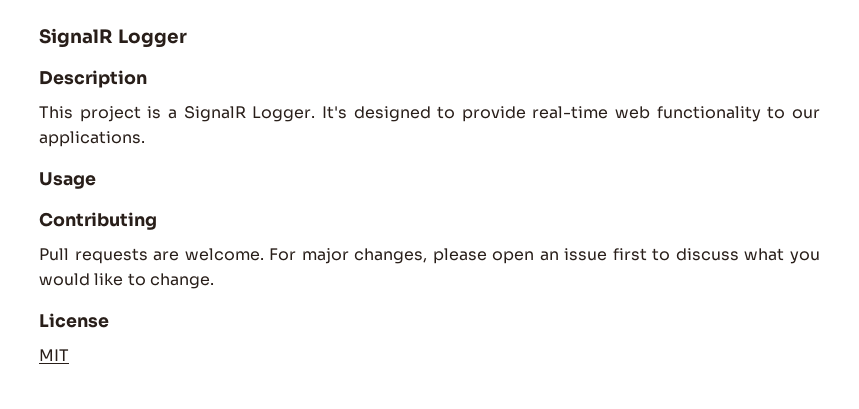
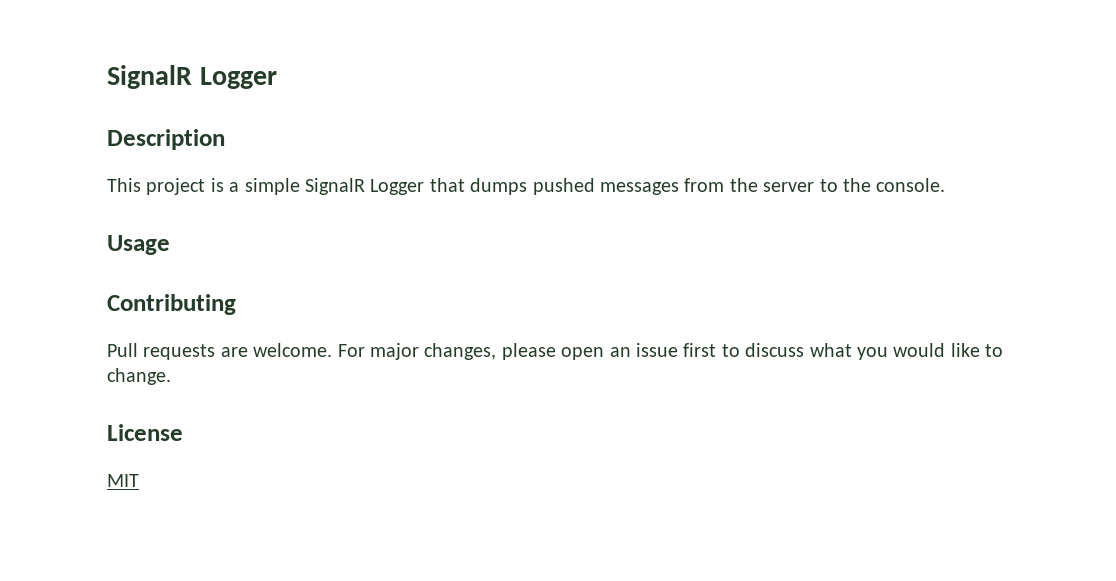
[183,106,820,122] [39,131,145,147] SignalR Logger. It's designed to provide real-time web functionality to our applications. -> [244,178,946,195] simple SignalR Logger that dumps pushed messages from the server to the console.

